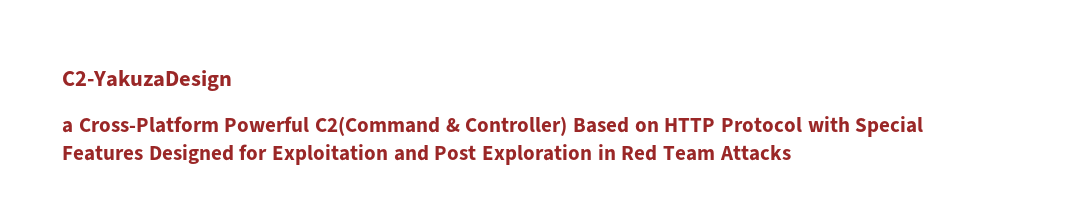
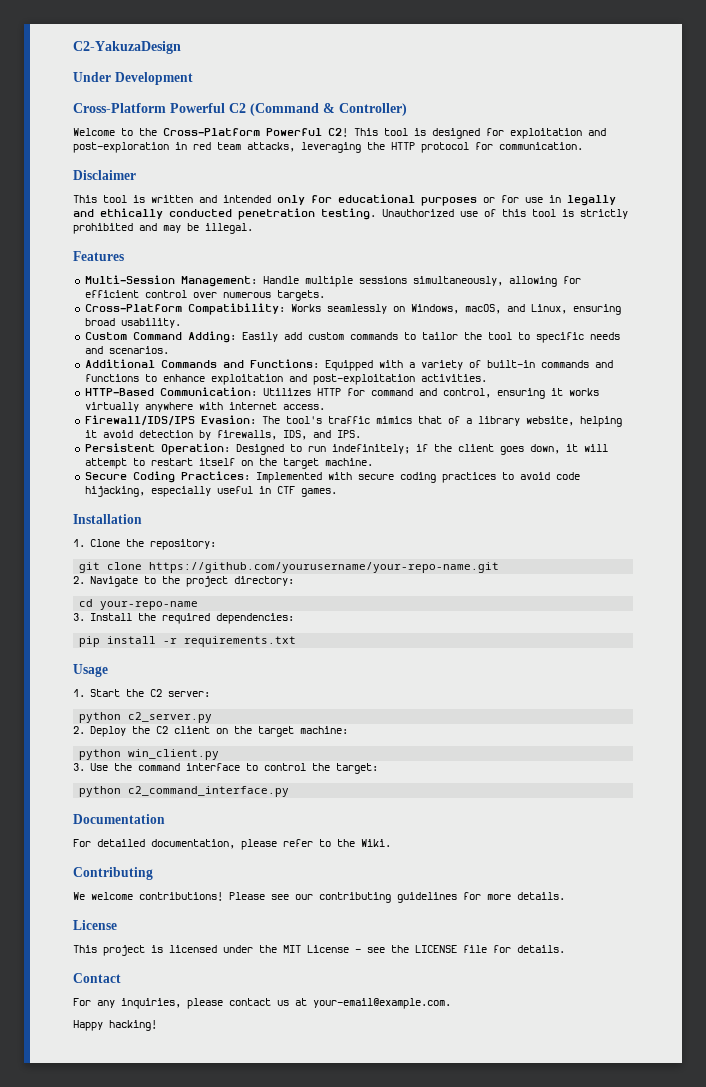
[62,116,924,137] [62,144,791,165] a Cross-Platform Powerful C2(Command & Controller) Based on HTTP Protocol with Special Features Designed for Exploitation and Post Exploration in Red Team Attacks -> [73,72,193,85] [73,103,407,116] [73,128,606,139] [73,142,583,153] [73,170,136,180] [73,194,616,206] [73,208,628,220] [73,223,253,234] [73,251,124,261] [84,275,581,287] [84,290,325,301] [84,303,621,315] [84,318,181,328] [84,331,620,343] [84,346,169,354] [84,359,613,371] [84,374,487,385] [84,387,599,399] [84,402,325,412] [84,415,622,427] [84,430,361,440] [84,443,608,455] [84,458,373,469] [84,471,580,483] [84,486,337,497] [73,514,142,524] [73,539,217,550] [79,562,500,573] [73,576,295,587] [79,599,199,610] [73,613,295,624] [79,636,297,647] [73,664,108,677] [73,689,211,697] [79,712,213,723] [73,726,349,737] [79,749,220,760] [73,763,379,774] [79,786,290,797] [73,814,165,824] [73,839,391,850] [73,867,153,880] [73,892,565,903] [73,920,117,930] [73,945,565,956] [73,973,121,983] [73,998,451,1009] [73,1020,157,1031] Under Development // Cross-Platform Powerful C2 (Command & Controller) // Welcome to the Cross-Platform Powerful C2! This tool is designed for exploitation and post-exploration in red team attacks, leveraging the HTTP protocol for communication. // Disclaimer // This tool is written and intended only for educational purposes or for use in legally and ethically conducted penetration testing. Unauthorized use of this tool is strictly prohibited and may be illegal. // Features // Multi-Session Management: Handle multiple sessions simultaneously, allowing for efficient control over numerous targets. // Cross-Platform Compatibility: Works seamlessly on Windows, macOS, and Linux, ensuring broad usability. // Custom Command Adding: Easily add custom commands to tailor the tool to specific needs and scenarios. // Additional Commands and Functions: Equipped with a variety of built-in commands and functions to enhance exploitation and post-exploitation activities. // HTTP-Based Communication: Utilizes HTTP for command and control, ensuring it works virtually anywhere with internet access. // Firewall/IDS/IPS Evasion: The tool's traffic mimics that of a library website, helping it avoid detection by firewalls, IDS, and IPS. // Persistent Operation: Designed to run indefinitely; if the client goes down, it will attempt to restart itself on the target machine. // Secure Coding Practices: Implemented with secure coding practices to avoid code hijacking, especially useful in CTF games. // Installation // 1. Clone the repository: // git clone https://github.com/yourusername/your-repo-name.git // 2. Navigate to the project directory: // cd your-repo-name // 3. Install the required dependencies: // pip install -r requirements.txt // Usage // 1. Start the C2 server: // python c2_server.py // 2. Deploy the C2 client on the target machine: // python win_client.py // 3. Use the command interface to control the target: // python c2_command_interface.py // Documentation // For detailed documentation, please refer to the Wiki. // Contributing // We welcome contributions! Please see our contributing guidelines for more details. // License // This project is licensed under the MIT License - see the LICENSE file for details. // Contact // For any inquiries, please contact us at your-email@example.com. // Happy hacking!

